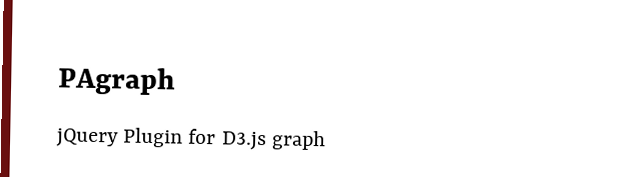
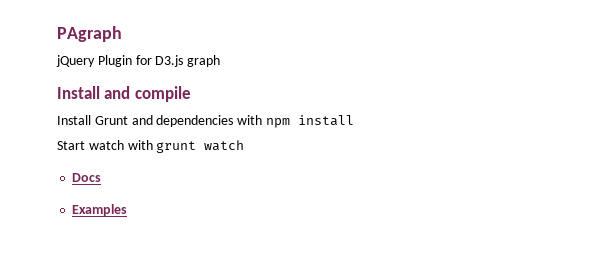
(326, 140) none -> [57,86,191,102] [57,115,354,128] [57,140,245,153] [72,173,102,182] [72,204,128,216] // Install and compile // Install Grunt and dependencies with npm install // Start watch with grunt watch // Docs // Examples

